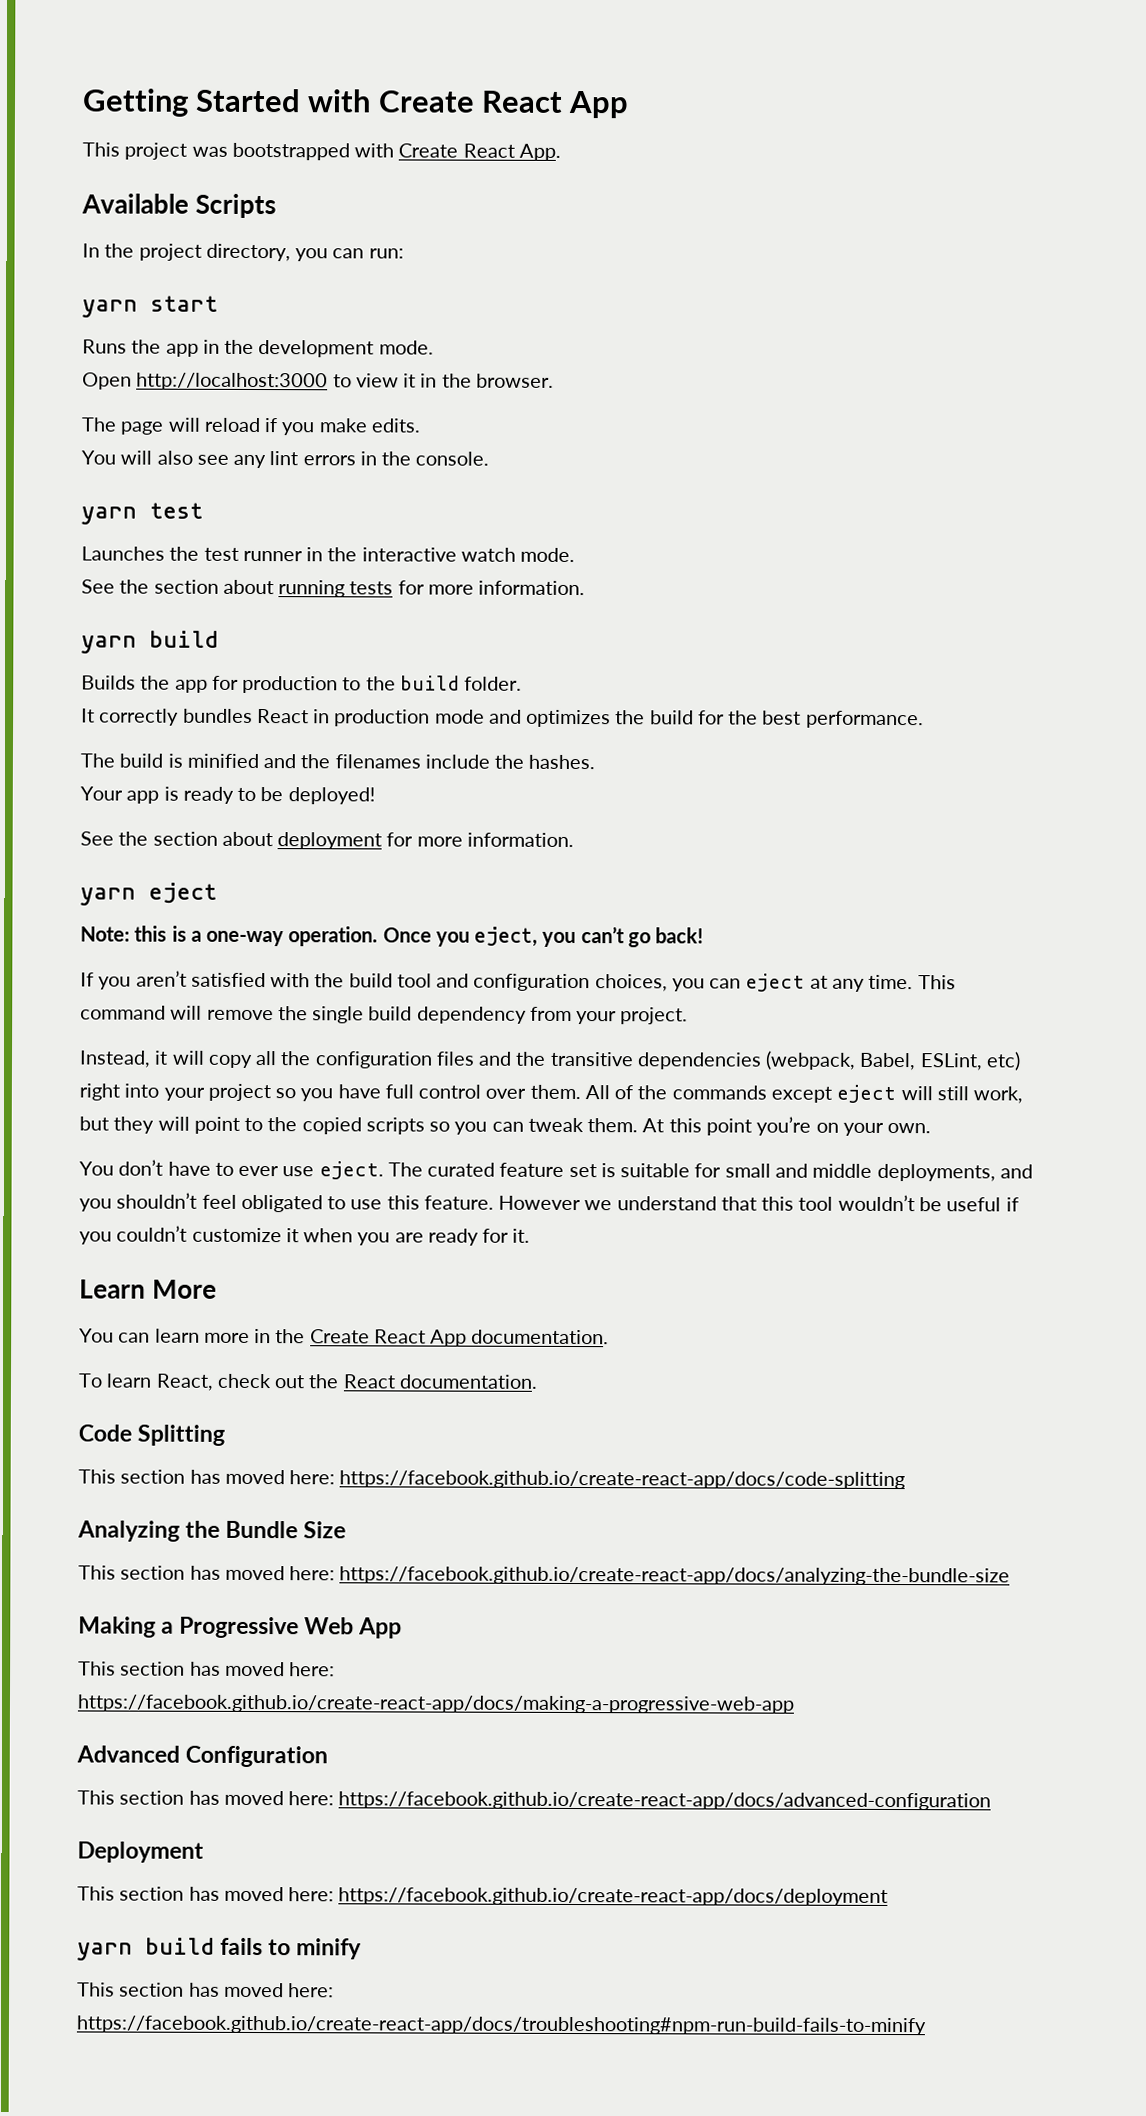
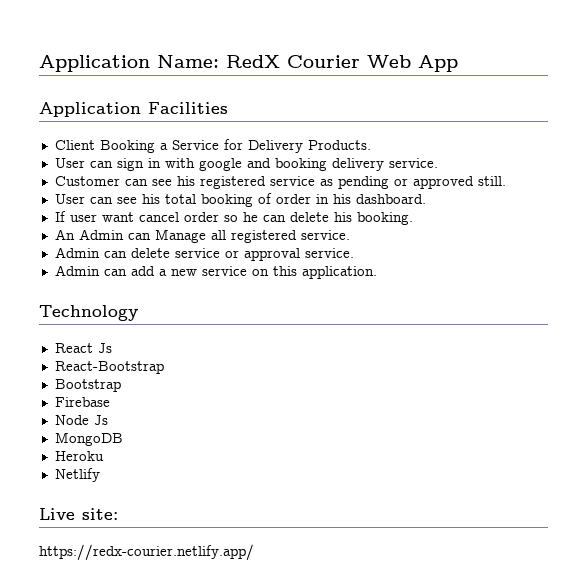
[82,88,630,119] [82,142,561,161] [81,193,277,219] [82,243,404,262] [82,295,218,318] [82,339,434,358] [82,372,554,391] [81,417,421,436] [81,450,490,469] [81,502,203,525] [81,546,576,563] [81,579,586,598] [81,630,219,654] [81,675,523,694] [81,708,924,729] [80,753,596,770] [80,786,375,805] [80,831,574,850] [80,882,217,906] [80,925,705,948] [80,970,956,992] [80,1005,689,1025] [79,1050,1021,1071] [79,1083,1024,1104] [79,1116,932,1136] [79,1159,1033,1182] [79,1192,1019,1213] [79,1225,531,1246] [79,1279,218,1299] [79,1328,610,1347] [78,1373,538,1391] [78,1424,226,1446] [78,1469,906,1490] [77,1520,347,1542] [78,1565,1011,1586] [78,1616,403,1639] [78,1661,336,1677] [77,1694,794,1714] [76,1745,329,1768] [77,1790,992,1811] [77,1841,204,1863] [77,1886,889,1906] [77,1937,363,1961] [77,1982,335,1998] [76,2015,926,2036] Getting Started with Create React App // This project was bootstrapped with Create React App. // Available Scripts // In the project directory, you can run: // yarn start // Runs the app in the development mode. // Open http://localhost:3000 to view it in the browser. // The page will reload if you make edits. // You will also see any lint errors in the console. // yarn test // Launches the test runner in the interactive watch mode. // See the section about running tests for more information. // yarn build // Builds the app for production to the build folder. // It correctly bundles React in production mode and optimizes the build for the best performance. // The build is minified and the filenames include the hashes. // Your app is ready to be deployed! // See the section about deployment for more information. // yarn eject // Note: this is a one-way operation. Once you eject, you can’t go back! // If you aren’t satisfied with the build tool and configuration choices, you can eject at any time. This command will remove the single build dependency from your project. // Instead, it will copy all the configuration files and the transitive dependencies (webpack, Babel, ESLint, etc) right into your project so you have full control over them. All of the commands except eject will still work, but they will point to the copied scripts so you can tweak them. At this point you’re on your own. // You don’t have to ever use eject. The curated feature set is suitable for small and middle deployments, and you shouldn’t feel obligated to use this feature. However we understand that this tool wouldn’t be useful if you couldn’t customize it when you are ready for it. // Learn More // You can learn more in the Create React App documentation. // To learn React, check out the React documentation. // Code Splitting // This section has moved here: https://facebook.github.io/create-react-app/docs/code-splitting // Analyzing the Bundle Size // This section has moved here: https://facebook.github.io/create-react-app/docs/analyzing-the-bundle-size // Making a Progressive Web App // This section has moved here: https://facebook.github.io/create-react-app/docs/making-a-progressive-web-app // Advanced Configuration // This section has moved here: https://facebook.github.io/create-react-app/docs/advanced-configuration // Deployment // This section has moved here: https://facebook.github.io/create-react-app/docs/deployment // yarn build fails to minify // This section has moved here: https://facebook.github.io/create-react-app/docs/troubleshooting#npm-run-build-fails-to-minify -> [39,55,458,72] [39,102,228,117] [54,139,371,153] [54,158,438,171] [54,176,506,189] [54,193,426,207] [54,211,413,225] [54,229,350,243] [54,247,354,261] [54,265,377,279] [39,305,138,321] [54,343,112,353] [54,361,164,374] [54,379,121,392] [54,397,110,407] [54,415,108,425] [54,432,123,446] [54,451,104,461] [54,468,100,482] [39,508,118,520] [39,544,254,561] Application Name: RedX Courier Web App // Application Facilities // Client Booking a Service for Delivery Products. // User can sign in with google and booking delivery service. // Customer can see his registered service as pending or approved still. // User can see his total booking of order in his dashboard. // If user want cancel order so he can delete his booking. // An Admin can Manage all registered service. // Admin can delete service or approval service. // Admin can add a new service on this application. // Technology // React Js // React-Bootstrap // Bootstrap // Firebase // Node Js // MongoDB // Heroku // Netlify // Live site: // https://redx-courier.netlify.app/

